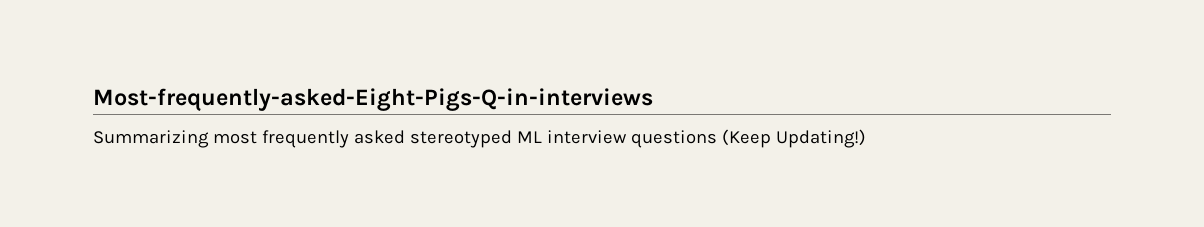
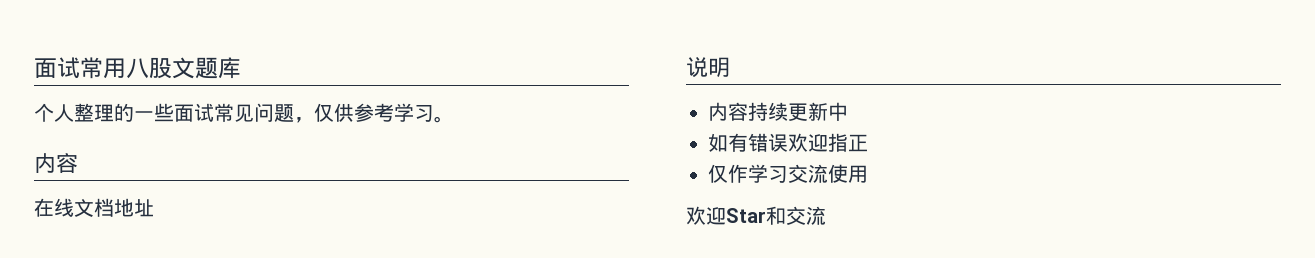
[93,88,653,111] [93,129,866,148] Most-frequently-asked-Eight-Pigs-Q-in-interviews // Summarizing most frequently asked stereotyped ML interview questions (Keep Updating!) -> [34,57,241,79] [34,103,454,123] [34,153,78,173] [34,198,154,217] [686,57,730,78] [708,102,848,121] [708,133,868,152] [708,164,868,183] [686,206,826,225] 面试常用八股文题库 // 个人整理的一些面试常见问题，仅供参考学习。 // 内容 // 在线文档地址 // 说明 // 内容持续更新中 // 如有错误欢迎指正 // 仅作学习交流使用 // 欢迎Star和交流

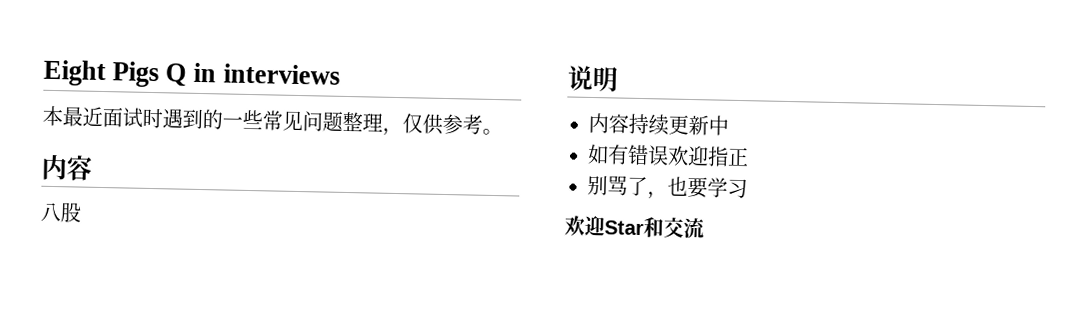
[34,57,241,79] [34,103,214,122] 面试常用八股文题库 // 个人整理的一些面试 -> [43,59,340,88] [42,105,263,130] Eight Pigs Q in interviews // 本最近面试时遇到的一些
(294, 113) none -> [342,111,383,132] 整理
[394,103,434,122] 学习 -> (483, 124) none
[34,198,154,217] 在线文档地址 -> [40,202,82,223] 八股
[708,164,868,183] 仅作学习交流使用 -> [587,174,748,200] 别骂了，也要学习

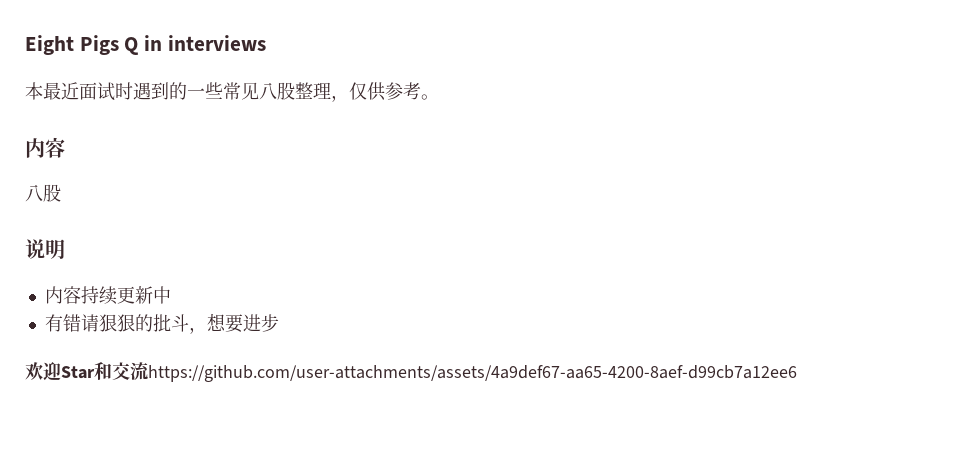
[302,111,343,132] 问题 -> [259,82,295,100] 八股
[587,143,749,167] [587,174,748,200] 如有错误欢迎指正 // 别骂了，也要学习 -> [44,313,279,334] 有错请狠狠的批斗，想要进步
(705, 228) none -> [148,365,797,382] https://github.com/user-attachments/assets/4a9def67-aa65-4200-8aef-d99cb7a12ee6

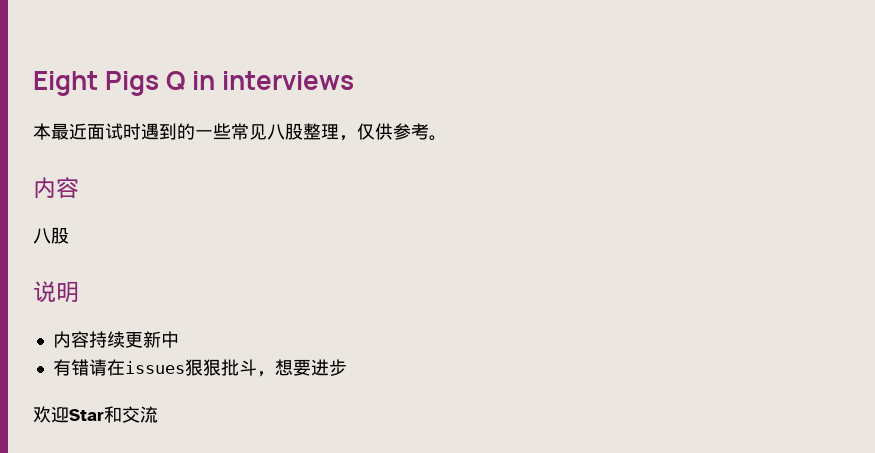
[98,314,153,332] 狠狠的 -> [106,359,221,376] 在issues狠狠
[148,365,797,382] https://github.com/user-attachments/assets/4a9def67-aa65-4200-8aef-d99cb7a12ee6 -> (158, 414) none

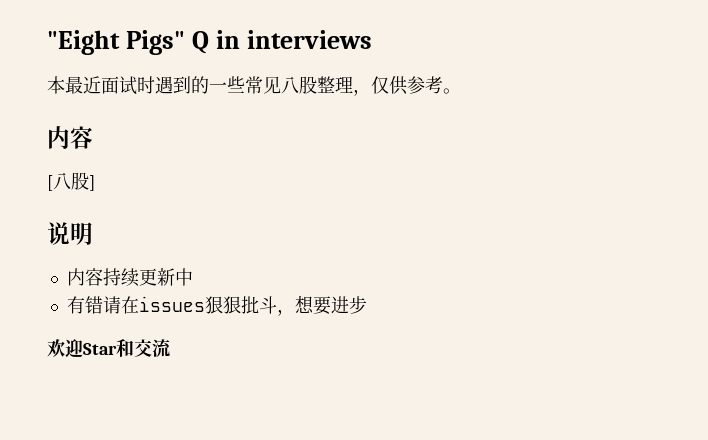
[33,71,160,96] Eight Pigs -> [47,30,185,55] "Eight Pigs"
[33,227,69,244] 八股 -> [47,172,95,191] [八股]

